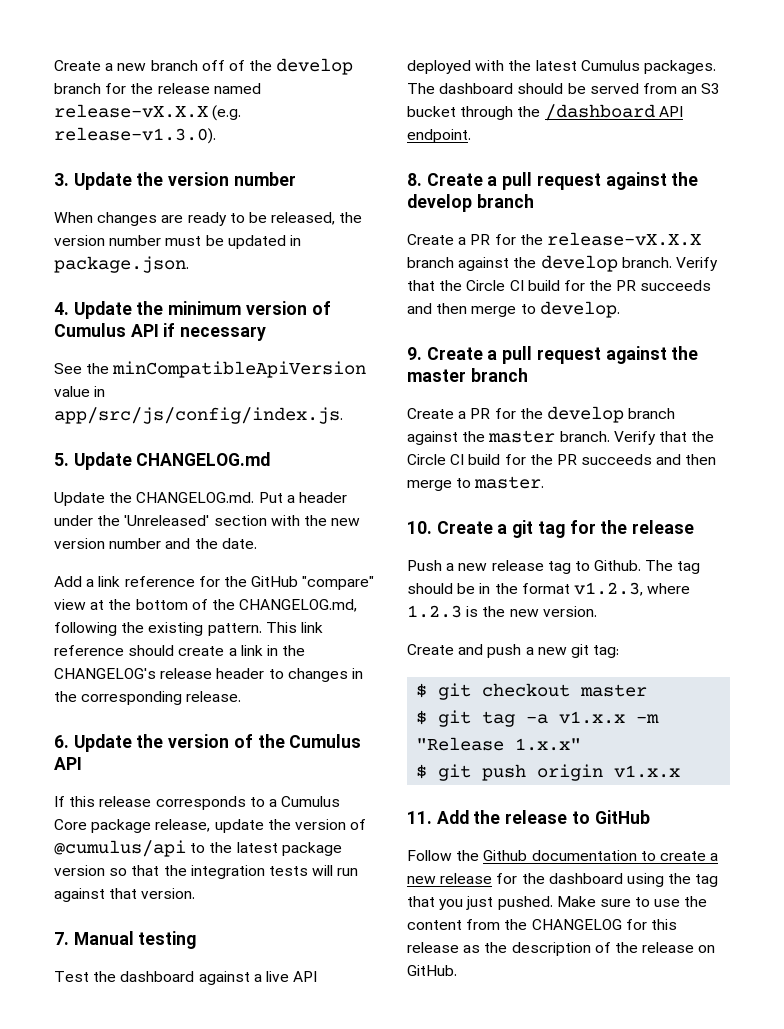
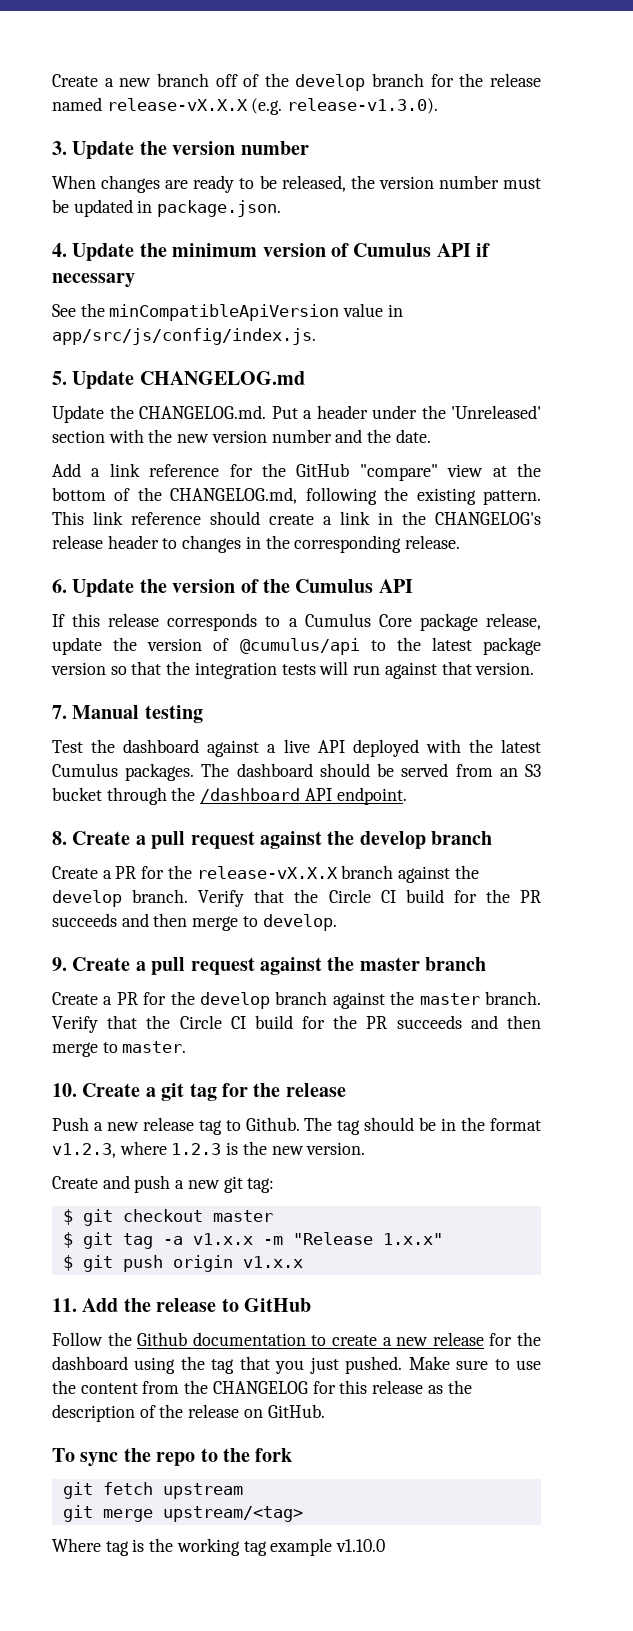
(457, 970) none -> [52,1448,293,1467] [62,1482,243,1499] [62,1505,303,1522] [52,1538,386,1556] // To sync the repo to the fork // git fetch upstream // git merge upstream/<tag> // Where tag is the working tag example v1.10.0

